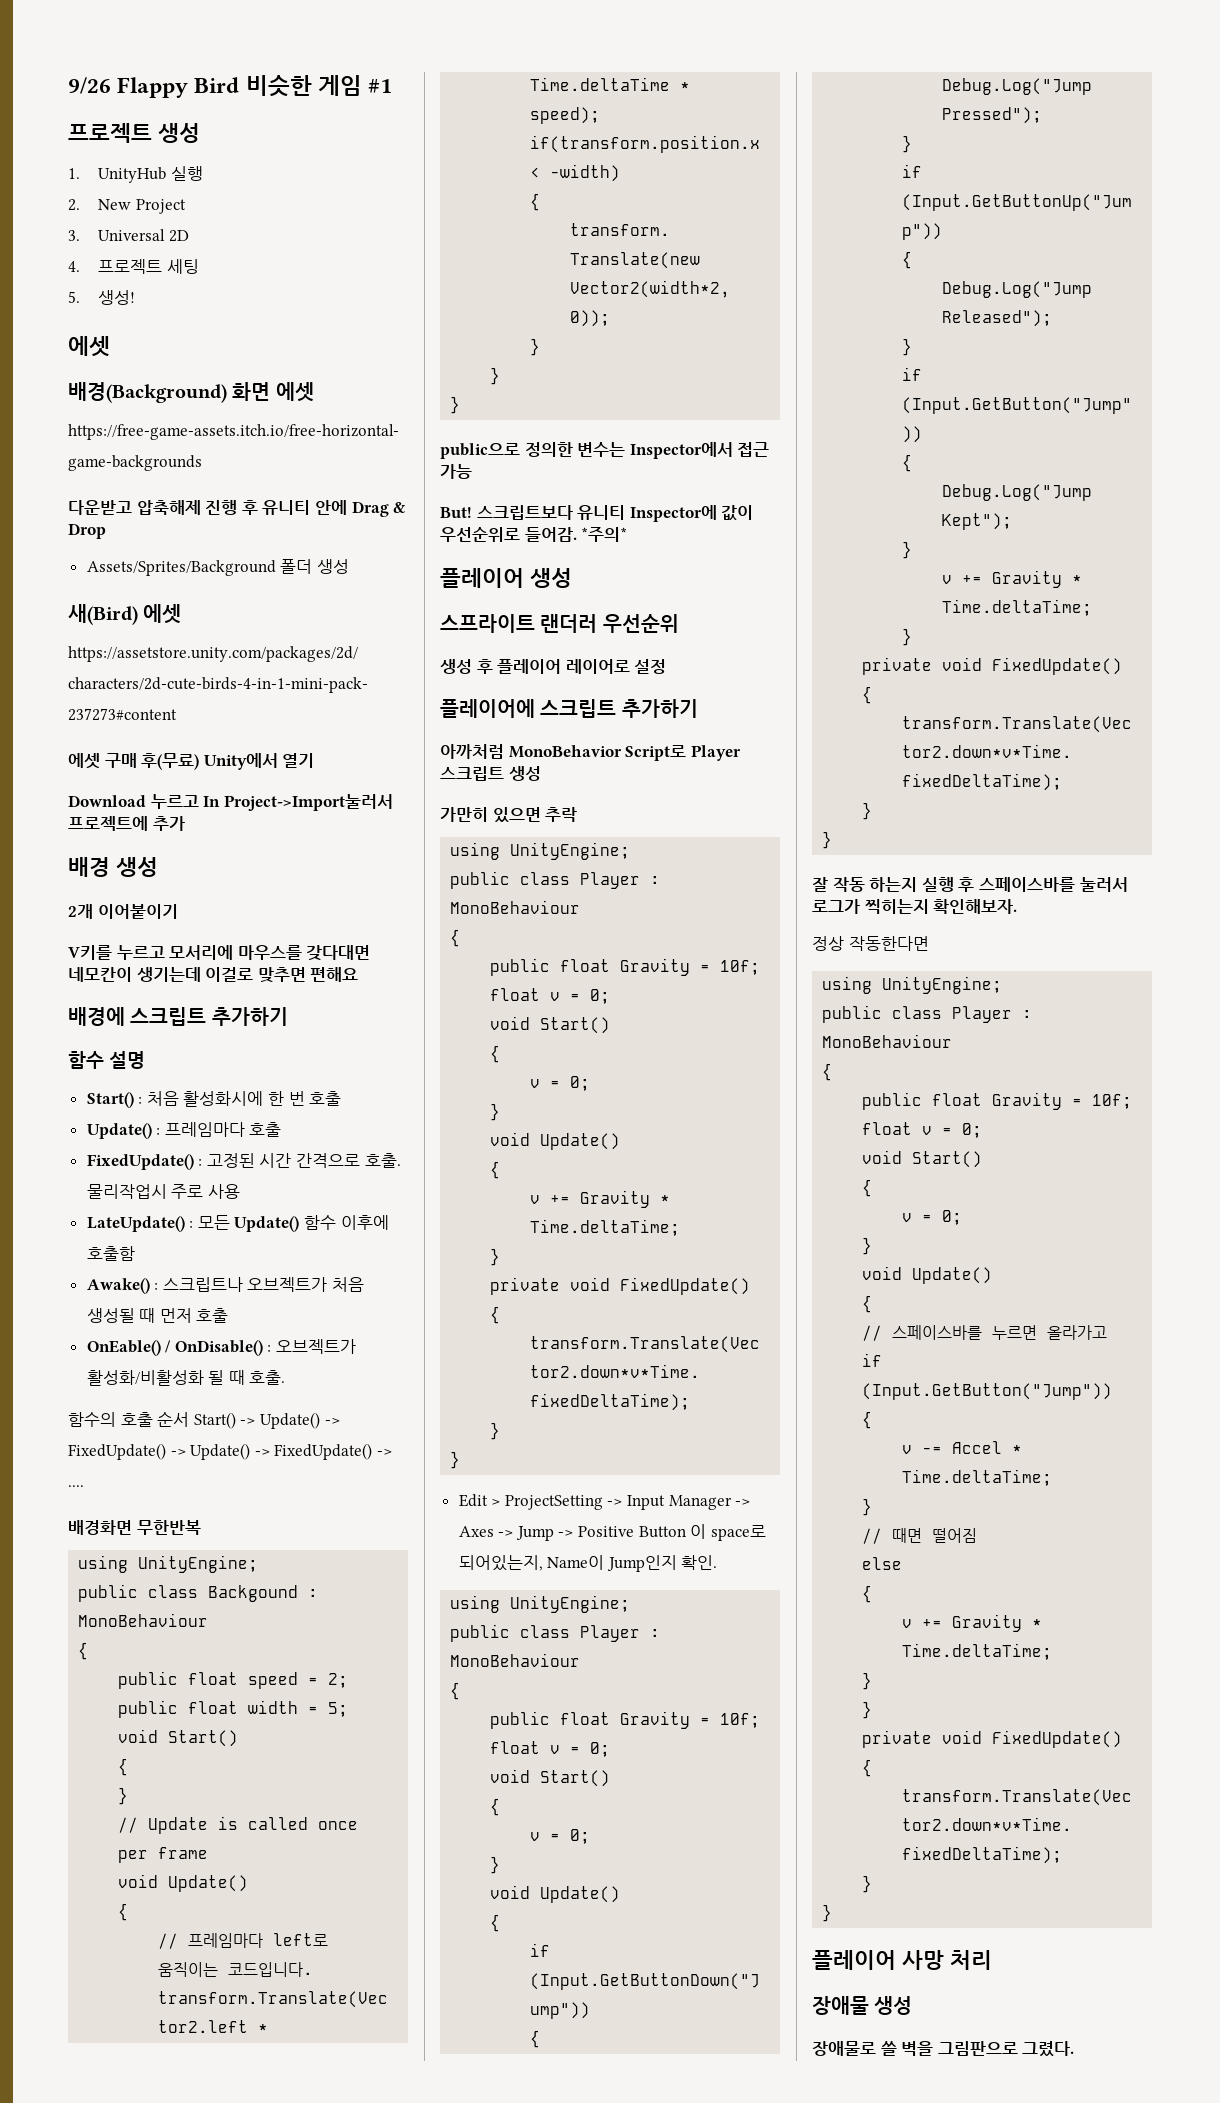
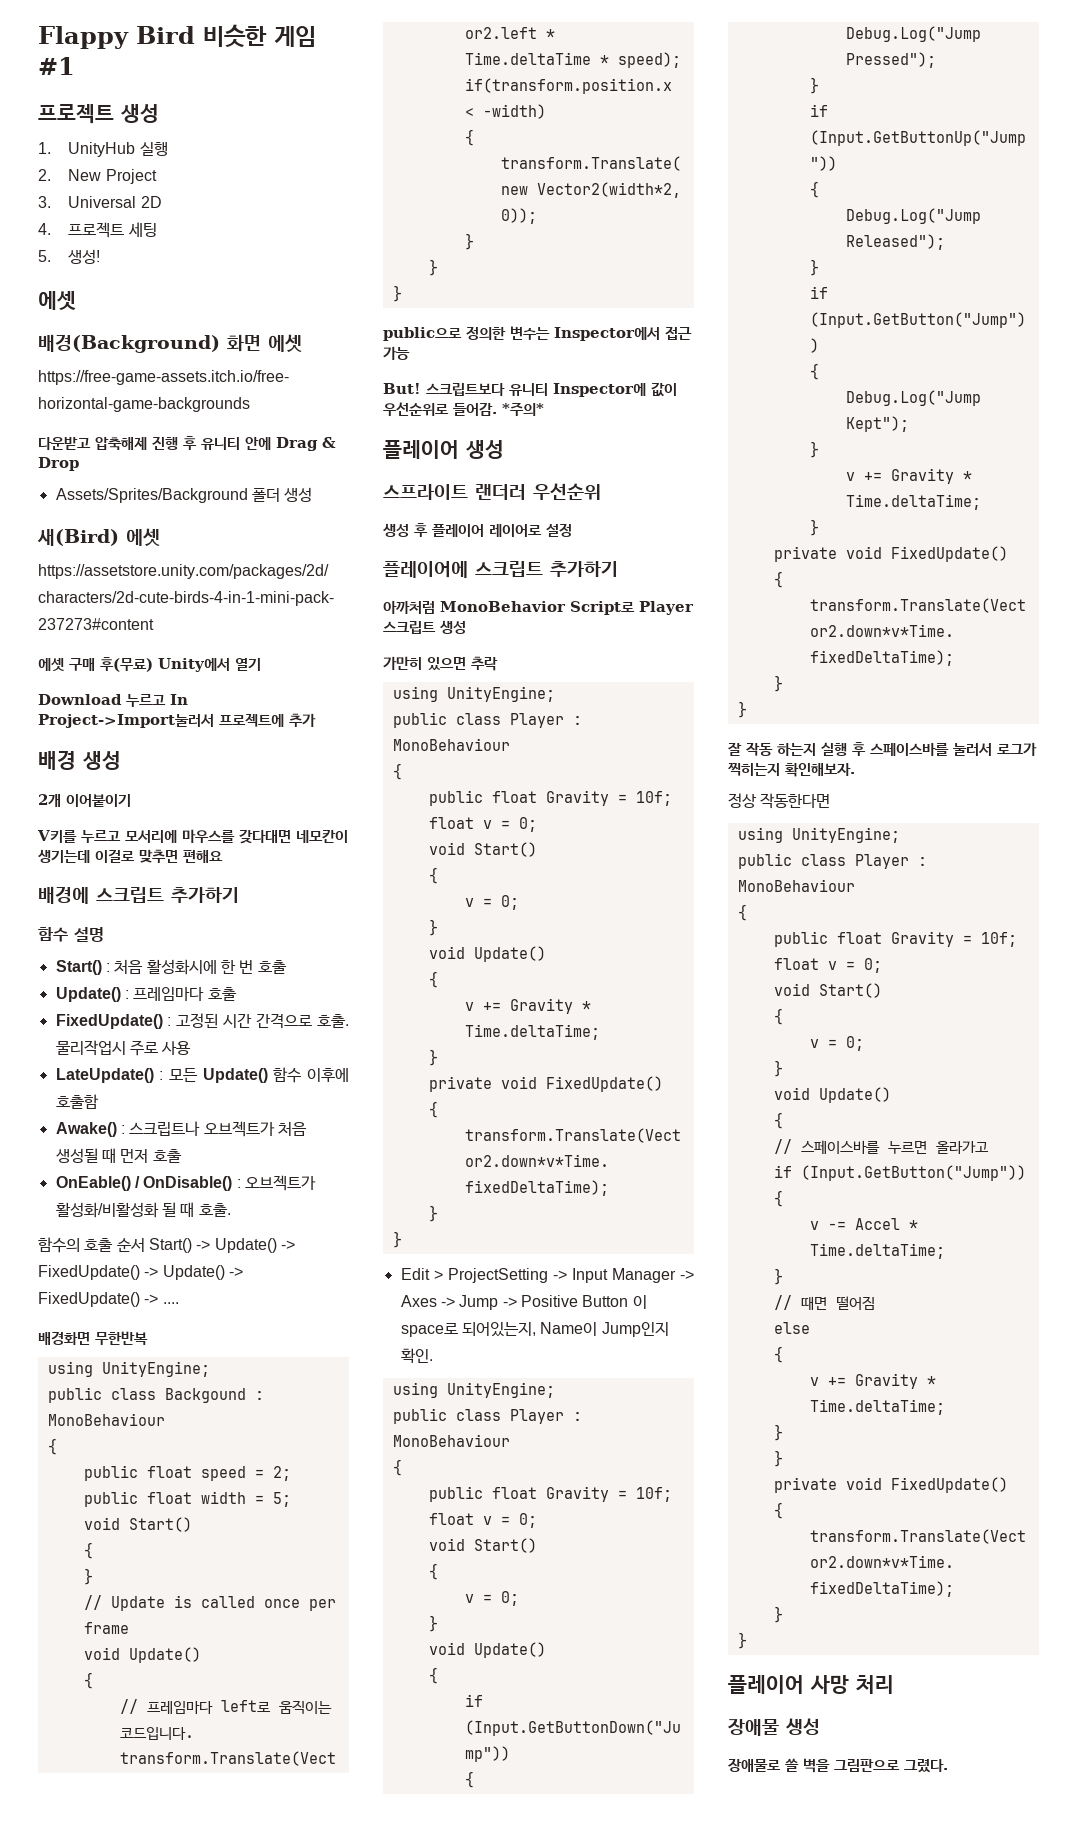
[68,77,111,94] 9/26 -> (38, 37) none

